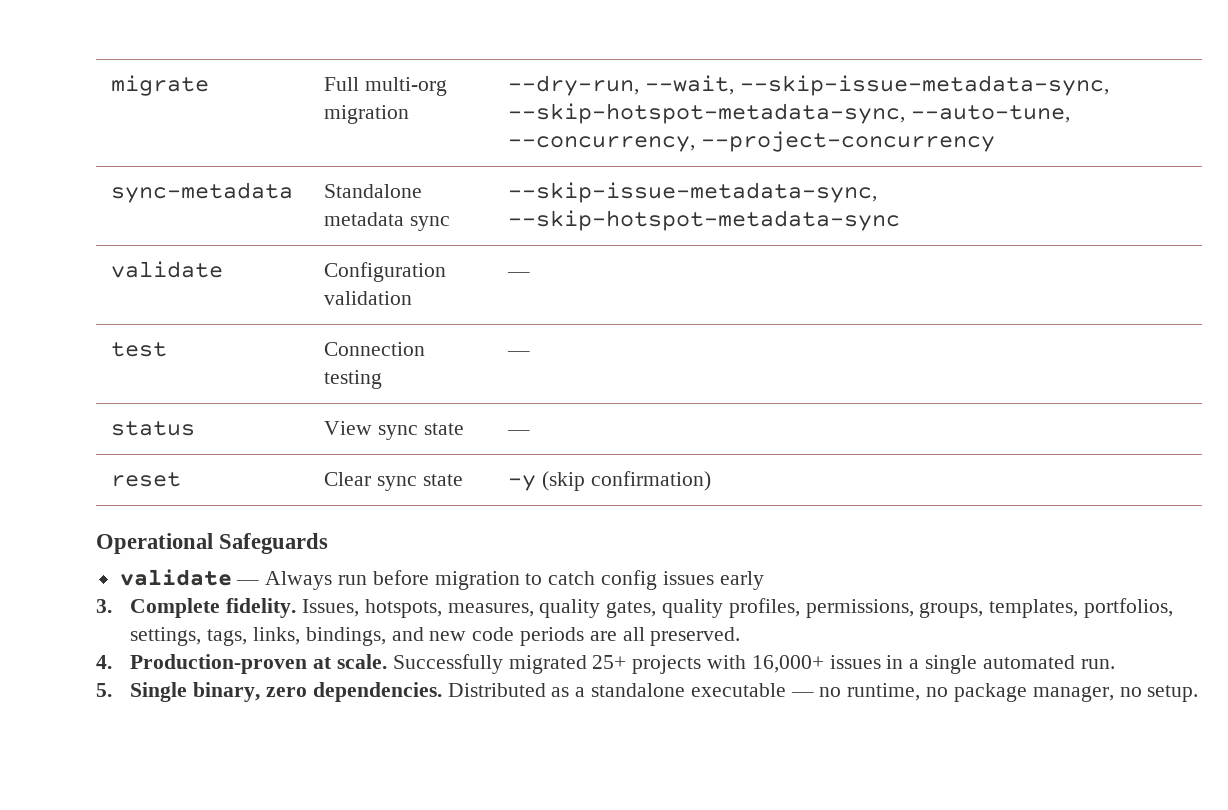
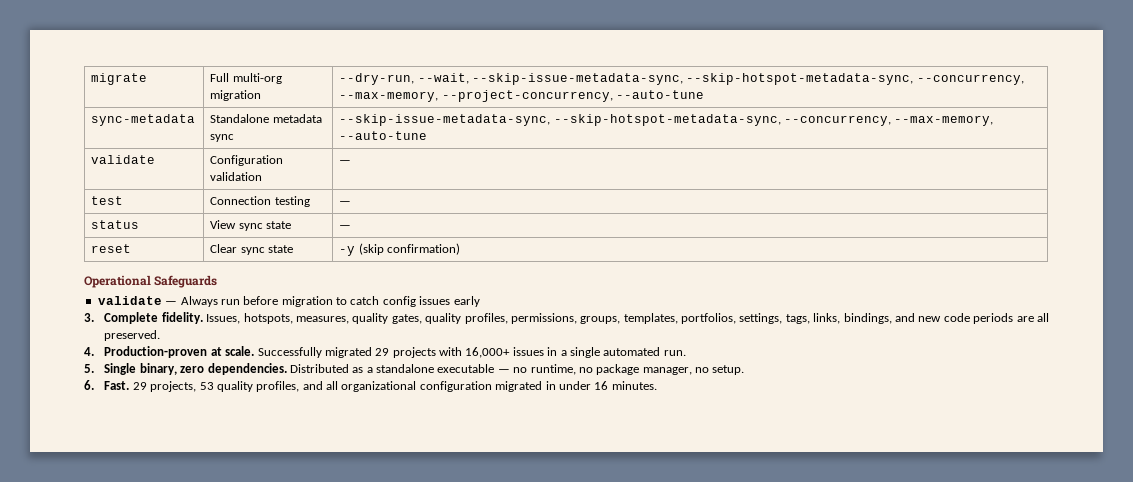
[911,105,1071,123] [508,131,996,152] --auto-tune, --concurrency, --project-concurrency -> [916,74,1024,85] [339,90,705,102] --concurrency, --max-memory, --project-concurrency, --auto-tune
[508,210,901,231] --skip-hotspot-metadata-sync -> [553,114,994,126] [339,131,428,140] --skip-hotspot-metadata-sync, --concurrency, --max-memory, --auto-tune
[592,655,627,669] 25+ -> [375,348,390,356] 29
(1199, 693) none -> [84,380,657,392] // 6. Fast. 29 projects, 53 quality profiles, and all organizational configuration migrated in under 16 minutes.

